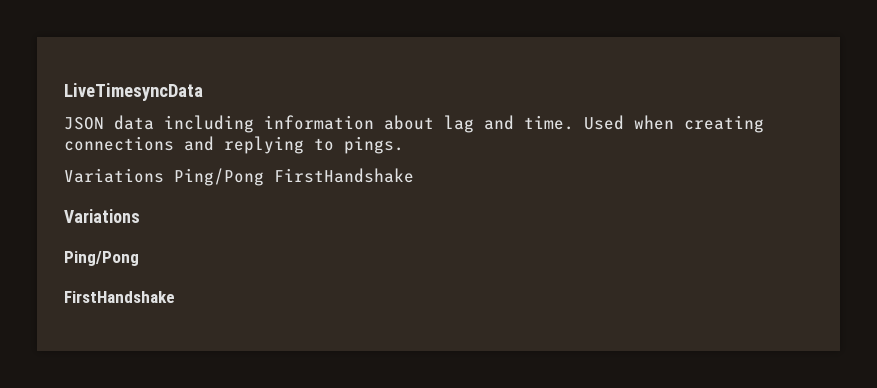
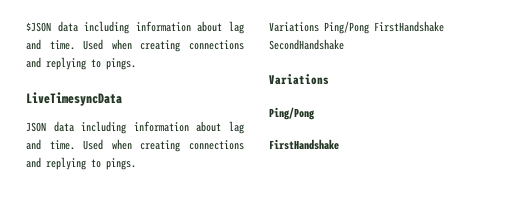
(64, 92) none -> [26,21,244,34] [26,39,244,52] [26,57,136,70] $JSON data including information about lag and time. Used when creating connections and replying to pings. //
(414, 175) none -> [269,39,344,50] SecondHandshake

